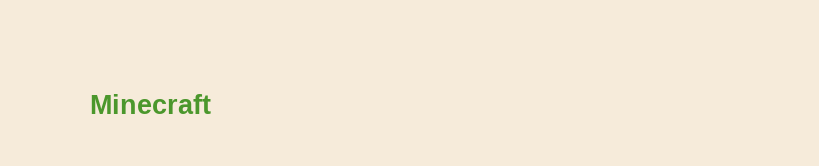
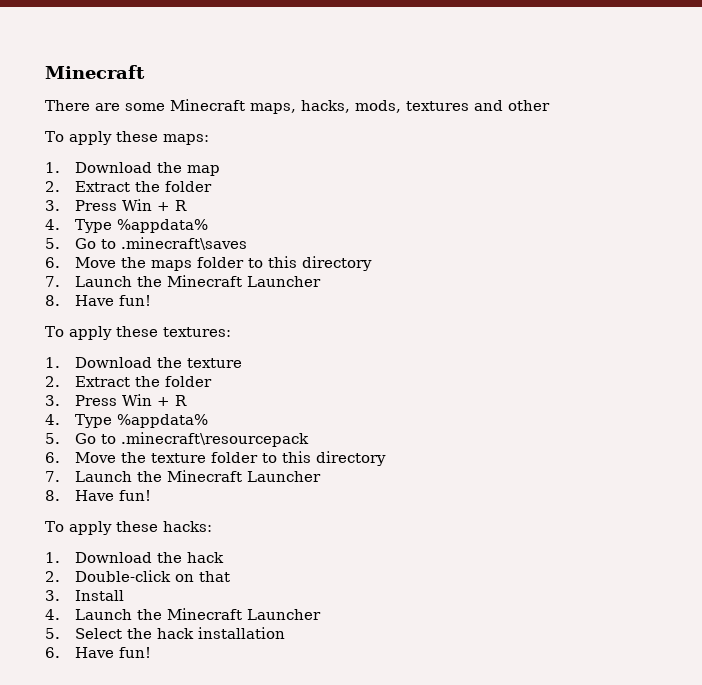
[90,94,211,114] Minecraft -> [45,65,145,79] [45,99,550,114] [45,131,209,145] [45,162,220,176] [45,181,212,192] [45,199,187,211] [45,219,208,233] [45,237,247,250] [45,256,372,271] [45,275,321,287] [45,295,151,306] [45,326,231,340] [45,357,242,368] [45,376,212,387] [45,394,187,406] [45,414,208,428] [45,432,309,447] [45,451,386,466] [45,470,321,482] [45,490,151,501] [45,521,212,535] [45,552,224,563] [45,570,230,582] [45,590,124,601] [45,608,321,620] [45,627,285,639] [45,647,151,658] Minecraft // There are some Minecraft maps, hacks, mods, textures and other // To apply these maps: // 1. Download the map // 2. Extract the folder // 3. Press Win + R // 4. Type %appdata% // 5. Go to .minecraft\saves // 6. Move the maps folder to this directory // 7. Launch the Minecraft Launcher // 8. Have fun! // To apply these textures: // 1. Download the texture // 2. Extract the folder // 3. Press Win + R // 4. Type %appdata% // 5. Go to .minecraft\resourcepack // 6. Move the texture folder to this directory // 7. Launch the Minecraft Launcher // 8. Have fun! // To apply these hacks: // 1. Download the hack // 2. Double-click on that // 3. Install // 4. Launch the Minecraft Launcher // 5. Select the hack installation // 6. Have fun!

